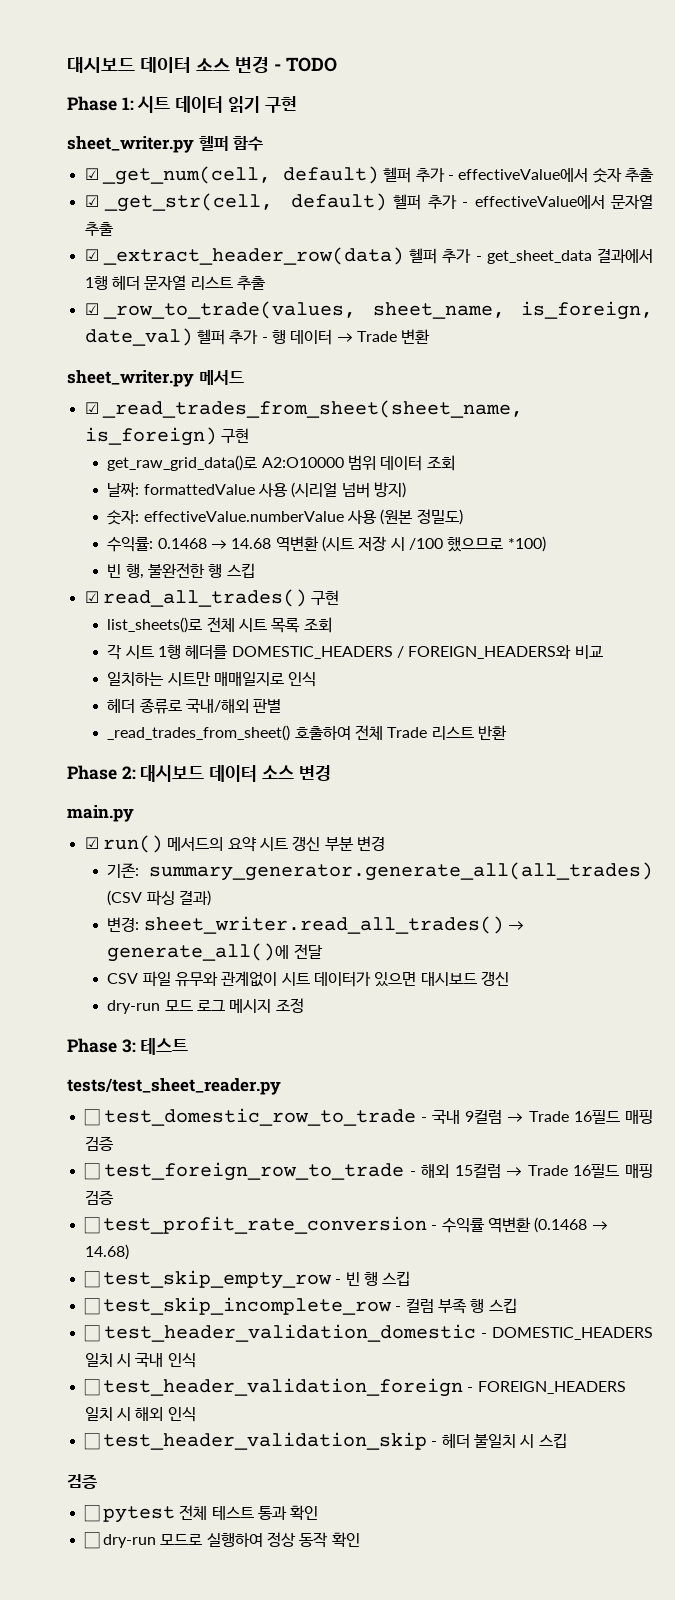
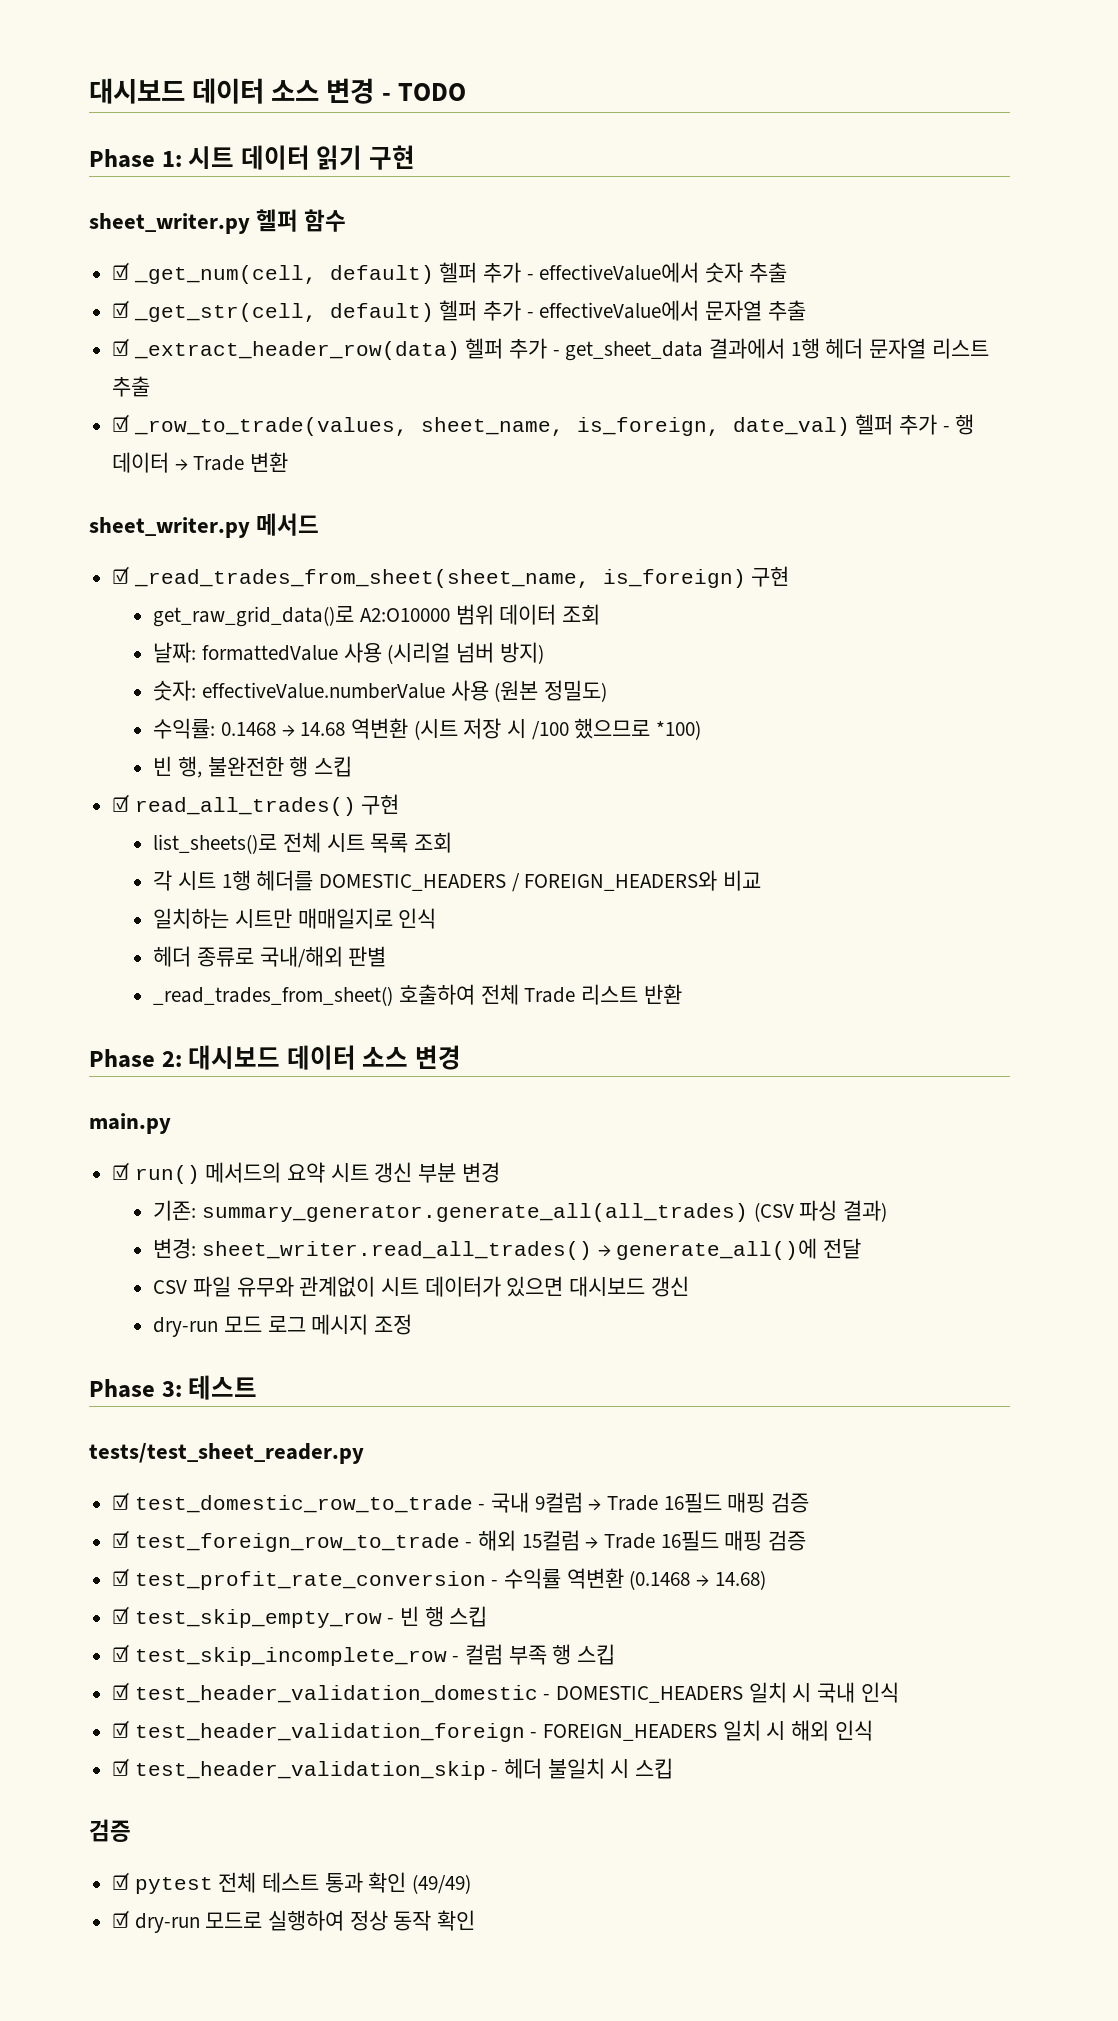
[83,1109,100,1126] ☐ -> [112,1492,130,1510] ☑
[83,1163,100,1180] ☐ -> [112,1530,130,1548] ☑
[83,1217,100,1234] ☐ -> [112,1568,130,1586] ☑
[83,1271,100,1288] ☐ -> [112,1606,130,1624] ☑
[83,1298,100,1315] ☐ -> [112,1644,130,1662] ☑
[83,1325,100,1342] ☐ -> [112,1682,130,1700] ☑
[83,1379,100,1396] ☐ -> [112,1720,130,1738] ☑
[83,1433,100,1450] ☐ -> [112,1758,130,1776] ☑
[83,1505,100,1522] ☐ -> [112,1872,130,1890] ☑
[83,1532,100,1549] // ☐ -> [412,1874,472,1894] [112,1910,130,1928] (49/49) // ☑

